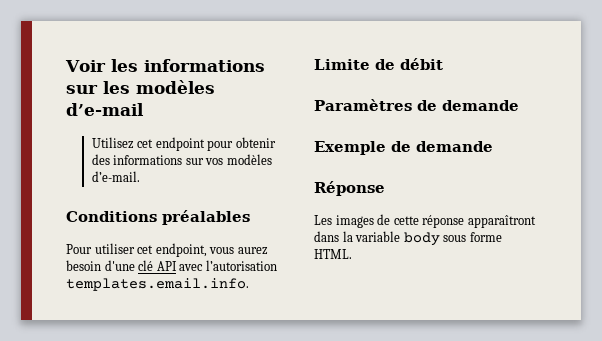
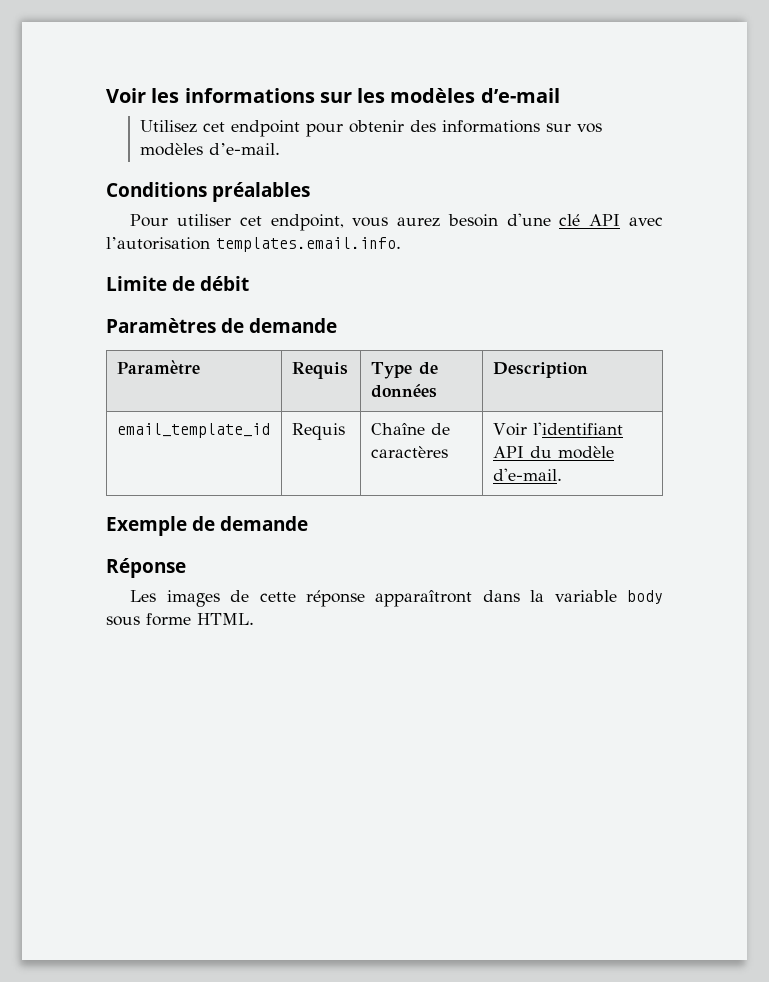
(519, 105) none -> [116,360,200,375] [291,362,348,379] [370,362,438,379] [370,384,437,398] [492,362,588,378] [116,423,270,438] [291,423,345,440] [370,423,450,435] [370,446,448,458] [492,422,623,436] [492,446,614,459] [492,468,562,481] // Paramètre | Requis | Type de données | Description // email_template_id | Requis | Chaîne de caractères | Voir l'identifiant API du modèle d'e-mail.

